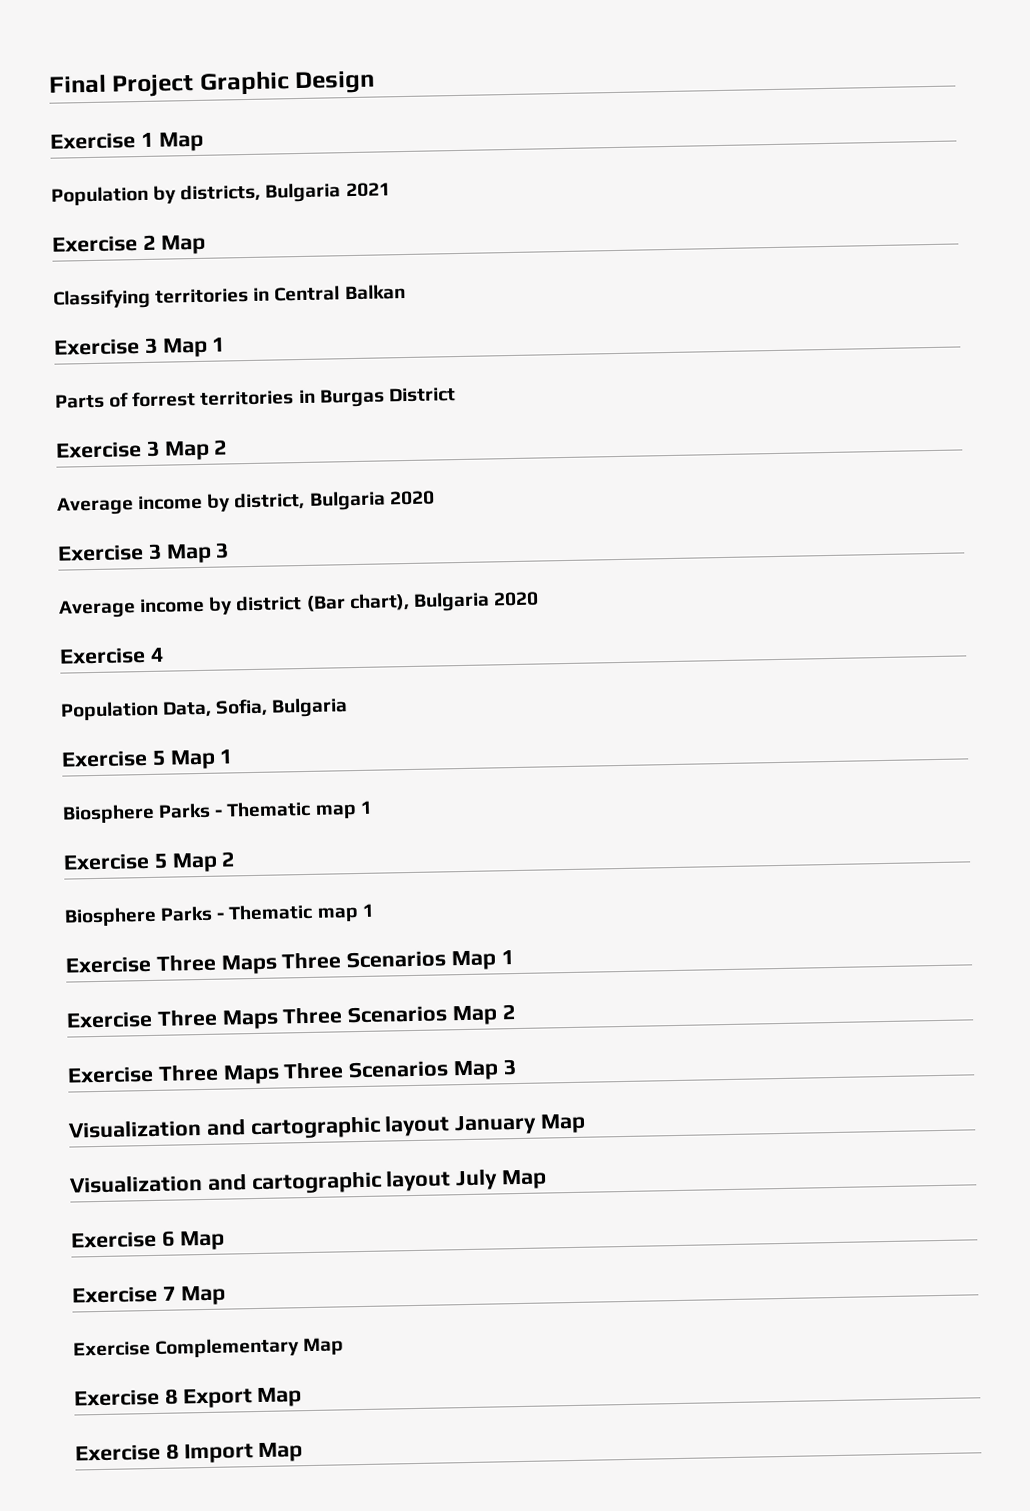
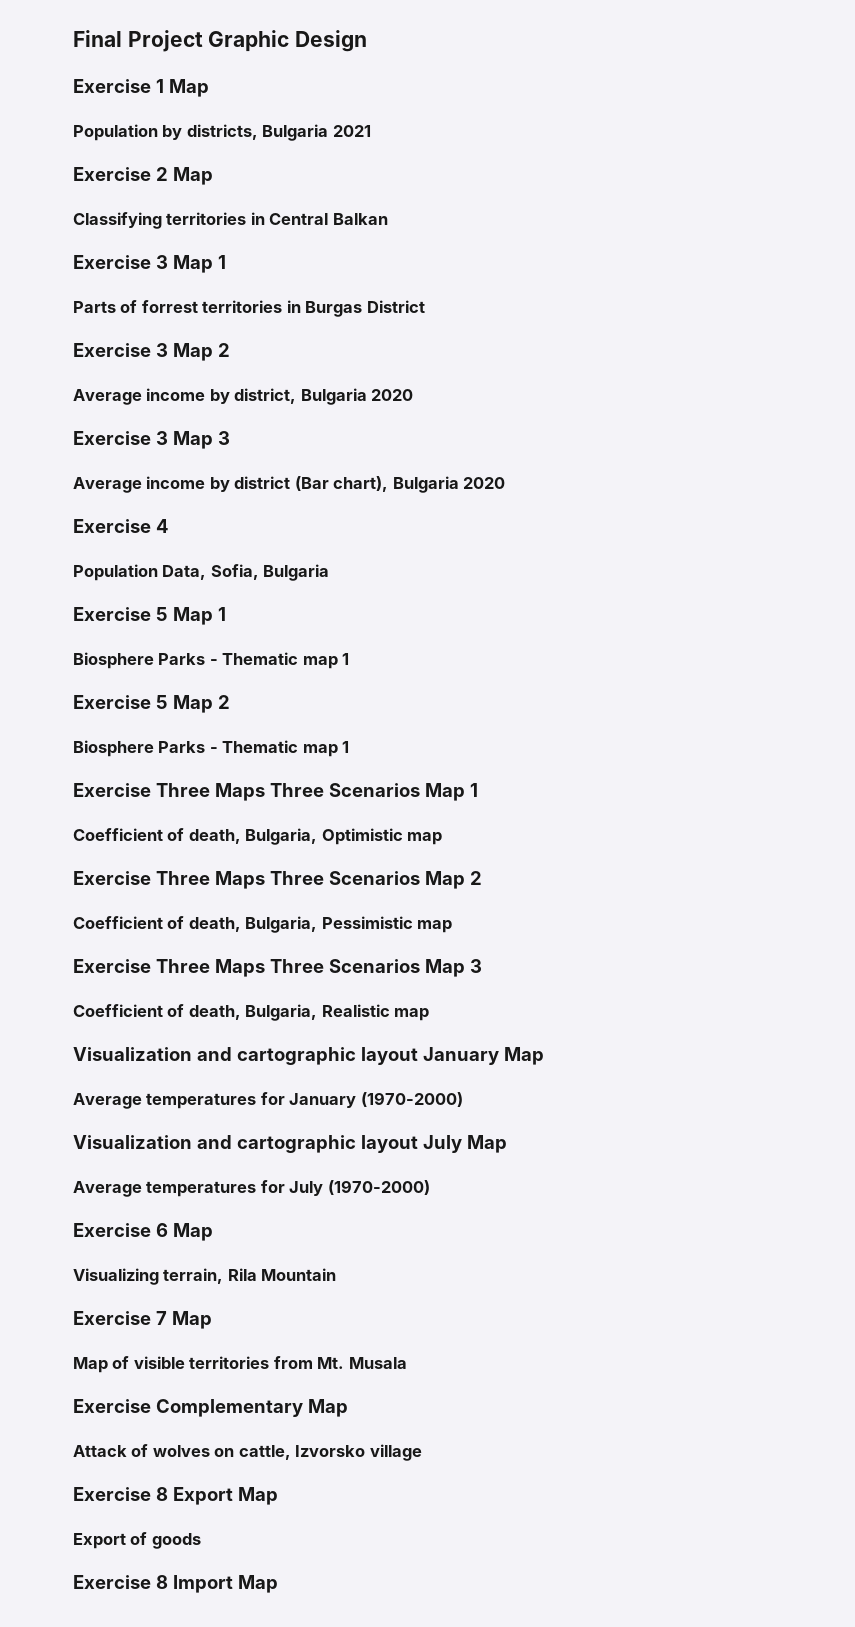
(514, 957) none -> [73,828,443,845] // Coefficient of death, Bulgaria, Optimistic map
(516, 1012) none -> [73,916,453,933] // Coefficient of death, Bulgaria, Pessimistic map
(517, 1067) none -> [73,1004,430,1021] // Coefficient of death, Bulgaria, Realistic map
(587, 1123) none -> [73,1092,463,1109] // Average temperatures for January (1970-2000)
(548, 1179) none -> [73,1180,430,1197] // Average temperatures for July (1970-2000)
(225, 1240) none -> [73,1268,337,1285] // Visualizing terrain, Rila Mountain
[73,1337,345,1358] Exercise Complementary Map -> [73,1356,407,1373] [73,1399,348,1417] [73,1444,422,1461] Map of visible territories from Mt. Musala // Exercise Complementary Map // Attack of wolves on cattle, Izvorsko village
(303, 1397) none -> [73,1532,201,1549] // Export of goods

